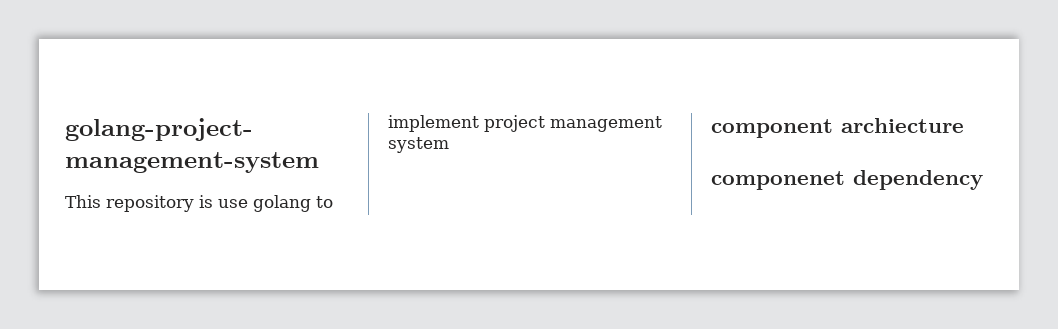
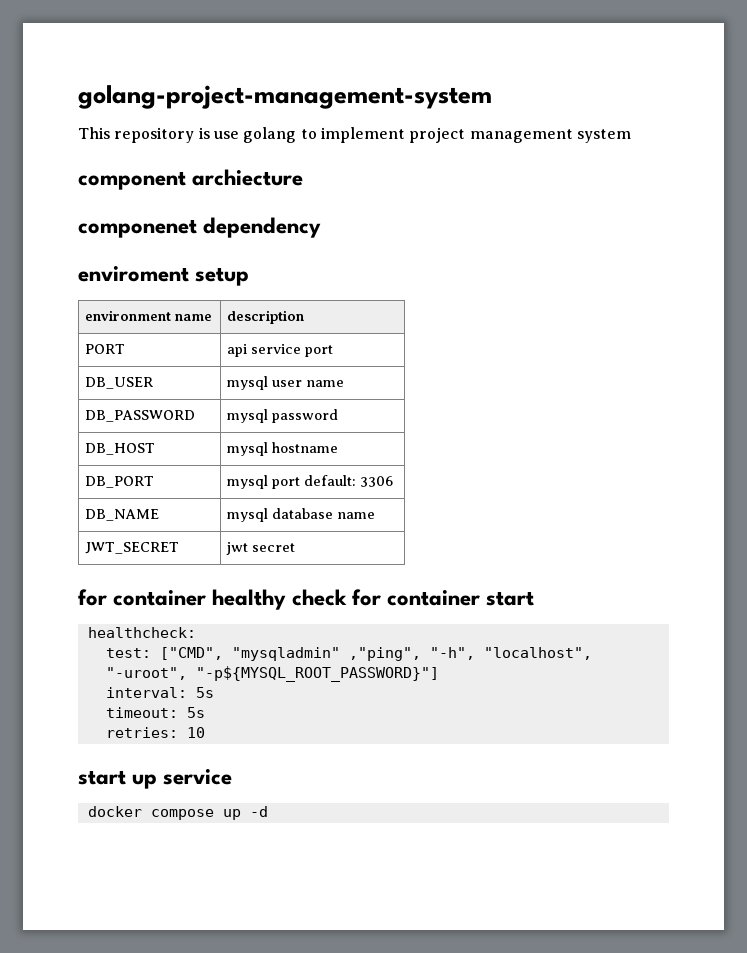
(983, 180) none -> [78,266,250,286] [84,310,212,321] [226,310,304,324] [84,344,125,354] [226,344,333,357] [84,377,153,389] [226,376,344,390] [84,410,195,422] [226,409,338,423] [84,443,155,455] [226,442,338,456] [84,476,154,488] [226,475,393,489] [84,509,159,521] [226,508,375,522] [84,542,179,554] [225,542,295,555] [78,589,535,610] [87,627,196,638] [105,647,592,661] [105,666,439,682] [105,687,214,698] [105,707,205,718] [105,727,205,738] [78,769,233,789] [87,806,268,820] // enviroment setup // environment name | description // PORT | api service port // DB_USER | mysql user name // DB_PASSWORD | mysql password // DB_HOST | mysql hostname // DB_PORT | mysql port default: 3306 // DB_NAME | mysql database name // JWT_SECRET | jwt secret // for container healthy check for container start // healthcheck: // test: ["CMD", "mysqladmin" ,"ping", "-h", "localhost", "-uroot", "-p${MYSQL_ROOT_PASSWORD}"] // interval: 5s // timeout: 5s // retries: 10 // start up service // docker compose up -d

